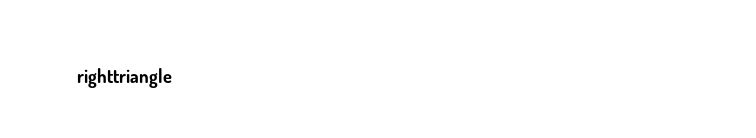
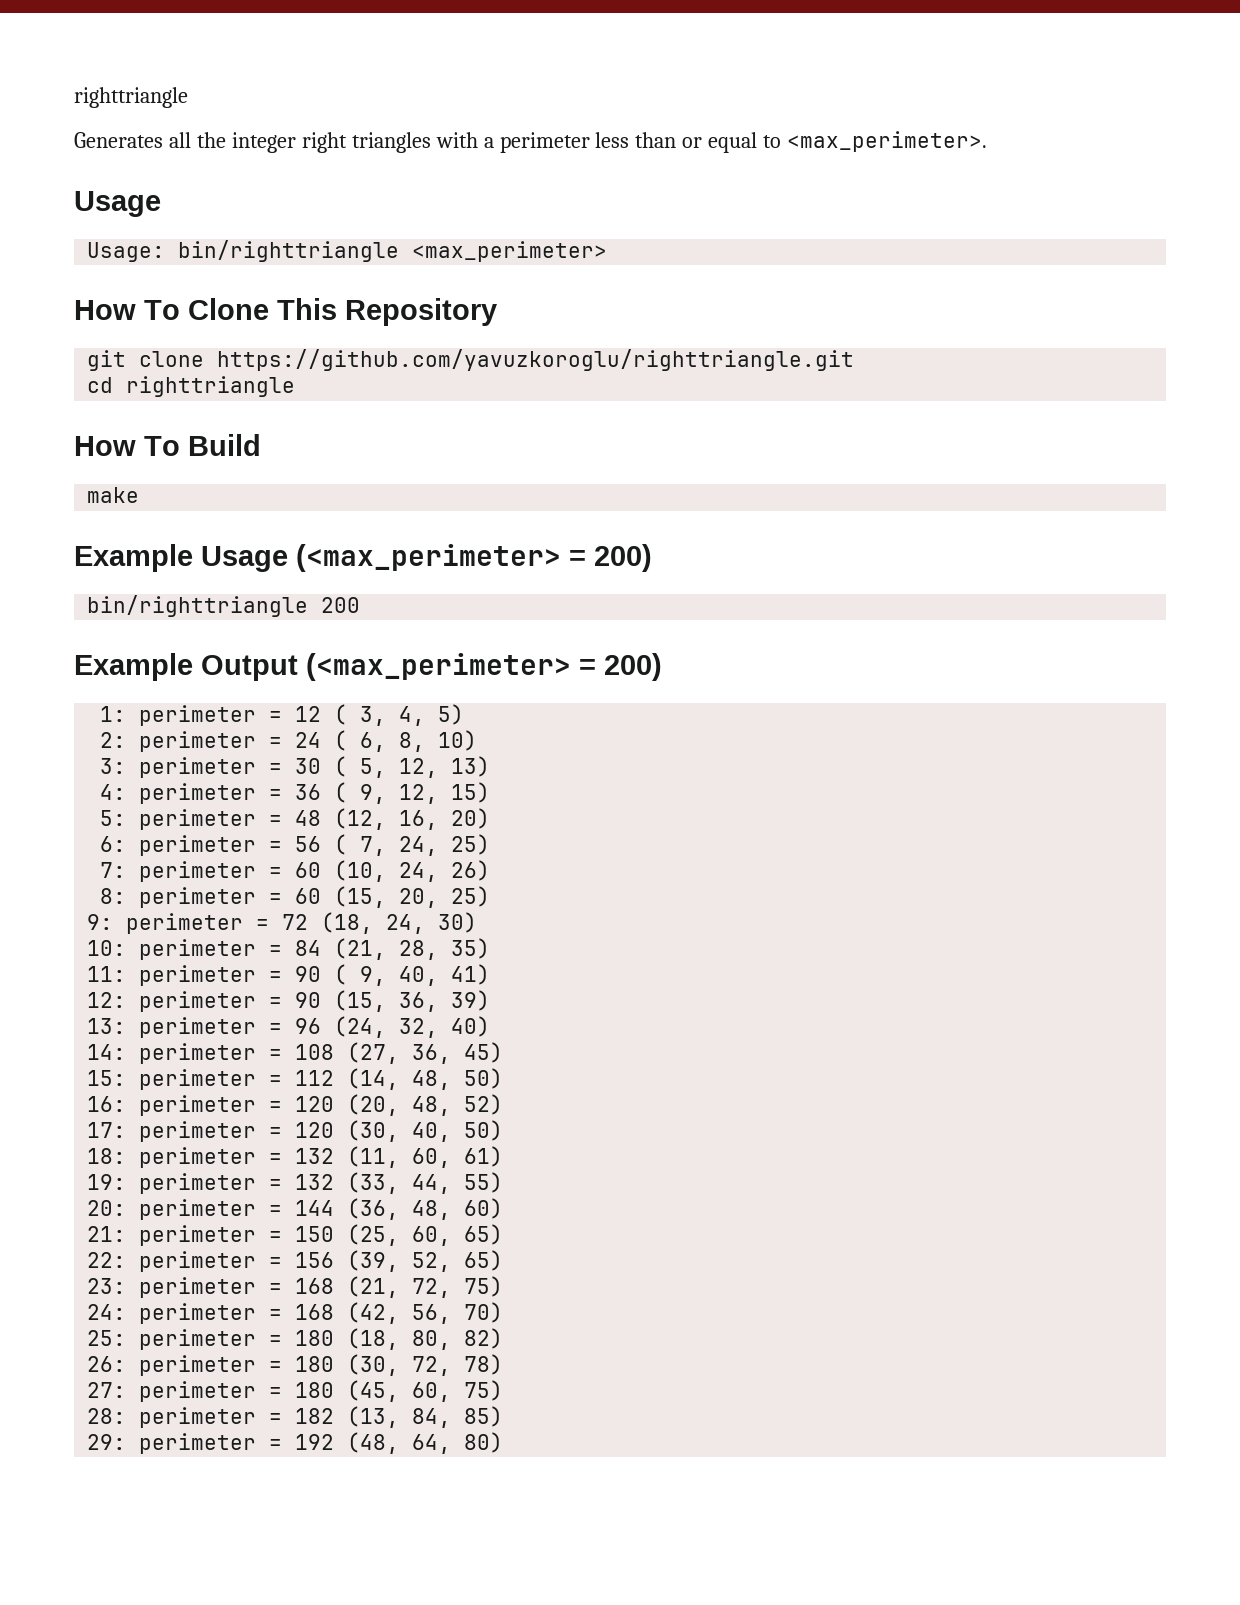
[77,68,172,88] righttriangle -> [74,87,188,108] [74,131,988,153] [74,191,161,217] [87,240,608,262] [74,298,497,326] [87,349,855,371] [87,376,296,397] [74,434,261,456] [87,487,140,503] [74,544,652,572] [87,595,361,617] [74,653,662,681] [100,704,465,726] [100,730,478,752] [100,756,491,778] [100,782,491,804] [100,808,491,830] [100,834,491,856] [100,860,491,882] [100,886,491,908] [87,912,478,934] [87,938,491,960] [87,964,491,986] [87,990,491,1012] [87,1016,491,1038] [87,1042,504,1064] [87,1068,504,1090] [87,1094,504,1116] [87,1120,504,1142] [87,1146,504,1168] [87,1172,504,1194] [87,1198,504,1220] [87,1224,504,1246] [87,1250,504,1272] [87,1276,504,1298] [87,1302,504,1324] [87,1328,504,1350] [87,1354,504,1376] [87,1380,504,1402] [87,1406,504,1428] [87,1432,504,1454] righttriangle // Generates all the integer right triangles with a perimeter less than or equal to <max_perimeter>. // Usage // Usage: bin/righttriangle <max_perimeter> // How To Clone This Repository // git clone https://github.com/yavuzkoroglu/righttriangle.git // cd righttriangle // How To Build // make // Example Usage (<max_perimeter> = 200) // bin/righttriangle 200 // Example Output (<max_perimeter> = 200) // 1: perimeter = 12 ( 3, 4, 5) // 2: perimeter = 24 ( 6, 8, 10) // 3: perimeter = 30 ( 5, 12, 13) // 4: perimeter = 36 ( 9, 12, 15) // 5: perimeter = 48 (12, 16, 20) // 6: perimeter = 56 ( 7, 24, 25) // 7: perimeter = 60 (10, 24, 26) // 8: perimeter = 60 (15, 20, 25) // 9: perimeter = 72 (18, 24, 30) // 10: perimeter = 84 (21, 28, 35) // 11: perimeter = 90 ( 9, 40, 41) // 12: perimeter = 90 (15, 36, 39) // 13: perimeter = 96 (24, 32, 40) // 14: perimeter = 108 (27, 36, 45) // 15: perimeter = 112 (14, 48, 50) // 16: perimeter = 120 (20, 48, 52) // 17: perimeter = 120 (30, 40, 50) // 18: perimeter = 132 (11, 60, 61) // 19: perimeter = 132 (33, 44, 55) // 20: perimeter = 144 (36, 48, 60) // 21: perimeter = 150 (25, 60, 65) // 22: perimeter = 156 (39, 52, 65) // 23: perimeter = 168 (21, 72, 75) // 24: perimeter = 168 (42, 56, 70) // 25: perimeter = 180 (18, 80, 82) // 26: perimeter = 180 (30, 72, 78) // 27: perimeter = 180 (45, 60, 75) // 28: perimeter = 182 (13, 84, 85) // 29: perimeter = 192 (48, 64, 80)

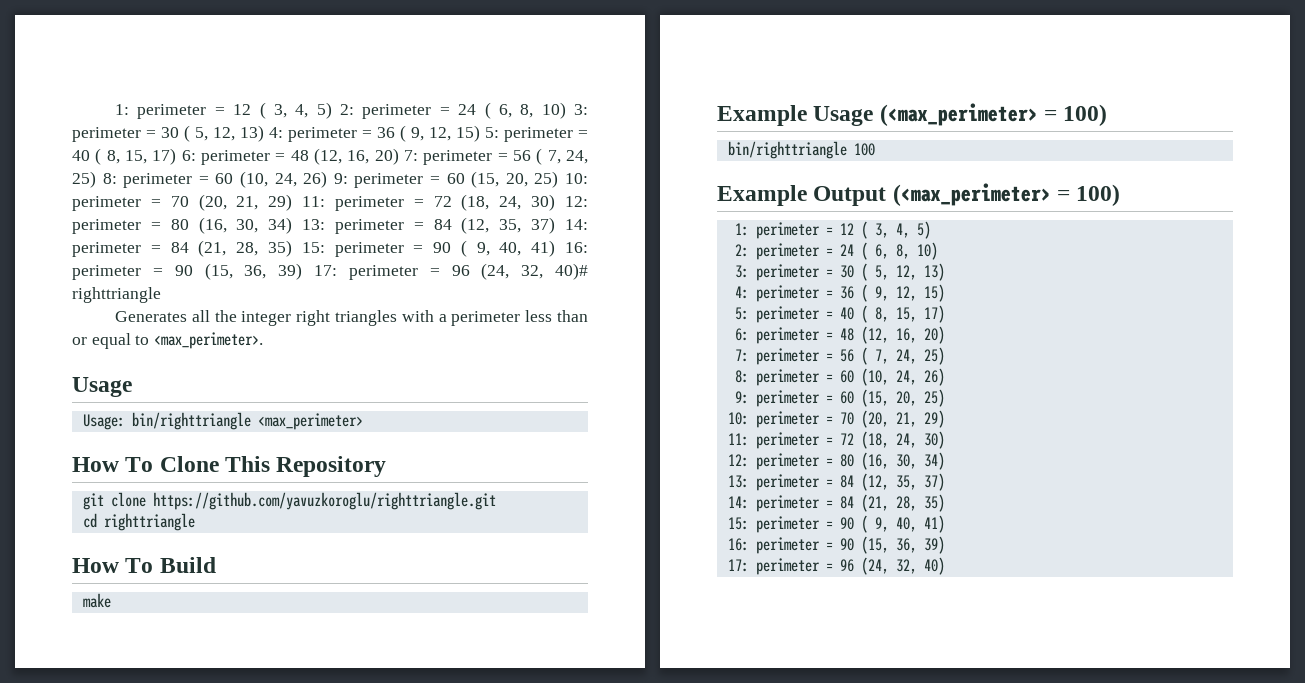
(74, 97) none -> [115,102,588,119] [72,125,588,142] [72,148,588,165] [72,171,589,188] [72,194,589,211] [72,217,589,234] [72,240,588,257] [72,263,588,280] 1: perimeter = 12 ( 3, 4, 5) 2: perimeter = 24 ( 6, 8, 10) 3: perimeter = 30 ( 5, 12, 13) 4: perimeter = 36 ( 9, 12, 15) 5: perimeter = 40 ( 8, 15, 17) 6: perimeter = 48 (12, 16, 20) 7: perimeter = 56 ( 7, 24, 25) 8: perimeter = 60 (10, 24, 26) 9: perimeter = 60 (15, 20, 25) 10: perimeter = 70 (20, 21, 29) 11: perimeter = 72 (18, 24, 30) 12: perimeter = 80 (16, 30, 34) 13: perimeter = 84 (12, 35, 37) 14: perimeter = 84 (21, 28, 35) 15: perimeter = 90 ( 9, 40, 41) 16: perimeter = 90 (15, 36, 39) 17: perimeter = 96 (24, 32, 40)#
[594,544,652,572] [87,595,361,617] 200) // bin/righttriangle 200 -> [1063,104,1108,126] [727,141,875,159] 100) // bin/righttriangle 100
[604,653,662,681] 200) -> [1076,184,1121,206] 100)
(283, 820) none -> [839,305,945,323] [734,327,833,344] 40 ( 8, 15, 17) // 6: perimeter =
[100,836,127,852] 6: -> [734,349,749,362] 7:
[100,862,127,878] 7: -> [734,370,749,383] 8:
[100,888,127,904] 8: -> [734,391,749,404] 9:
[87,914,114,930] 9: -> [727,410,945,428] [727,433,749,446] 10: perimeter = 70 (20, 21, 29) // 11:
[87,940,127,956] 10: -> [727,452,945,470] [727,473,945,491] [727,496,749,509] 12: perimeter = 80 (16, 30, 34) // 13: perimeter = 84 (12, 35, 37) // 14:
[87,966,127,982] 11: -> [727,517,749,530] 15:
[87,992,127,1008] 12: -> [727,538,749,551] 16:
[87,1018,127,1034] 13: -> [727,559,749,572] 17:
[87,1042,504,1064] [87,1068,504,1090] [87,1094,504,1116] [87,1120,504,1142] [87,1146,504,1168] [87,1172,504,1194] [87,1198,504,1220] [87,1224,504,1246] [87,1250,504,1272] [87,1276,504,1298] [87,1302,504,1324] [87,1328,504,1350] [87,1354,504,1376] [87,1380,504,1402] [87,1406,504,1428] [87,1432,504,1454] // 14: perimeter = 108 (27, 36, 45) // 15: perimeter = 112 (14, 48, 50) // 16: perimeter = 120 (20, 48, 52) // 17: perimeter = 120 (30, 40, 50) // 18: perimeter = 132 (11, 60, 61) // 19: perimeter = 132 (33, 44, 55) // 20: perimeter = 144 (36, 48, 60) // 21: perimeter = 150 (25, 60, 65) // 22: perimeter = 156 (39, 52, 65) // 23: perimeter = 168 (21, 72, 75) // 24: perimeter = 168 (42, 56, 70) // 25: perimeter = 180 (18, 80, 82) // 26: perimeter = 180 (30, 72, 78) // 27: perimeter = 180 (45, 60, 75) // 28: perimeter = 182 (13, 84, 85) // 29: perimeter = 192 (48, 64, 80) -> (945, 566) none

